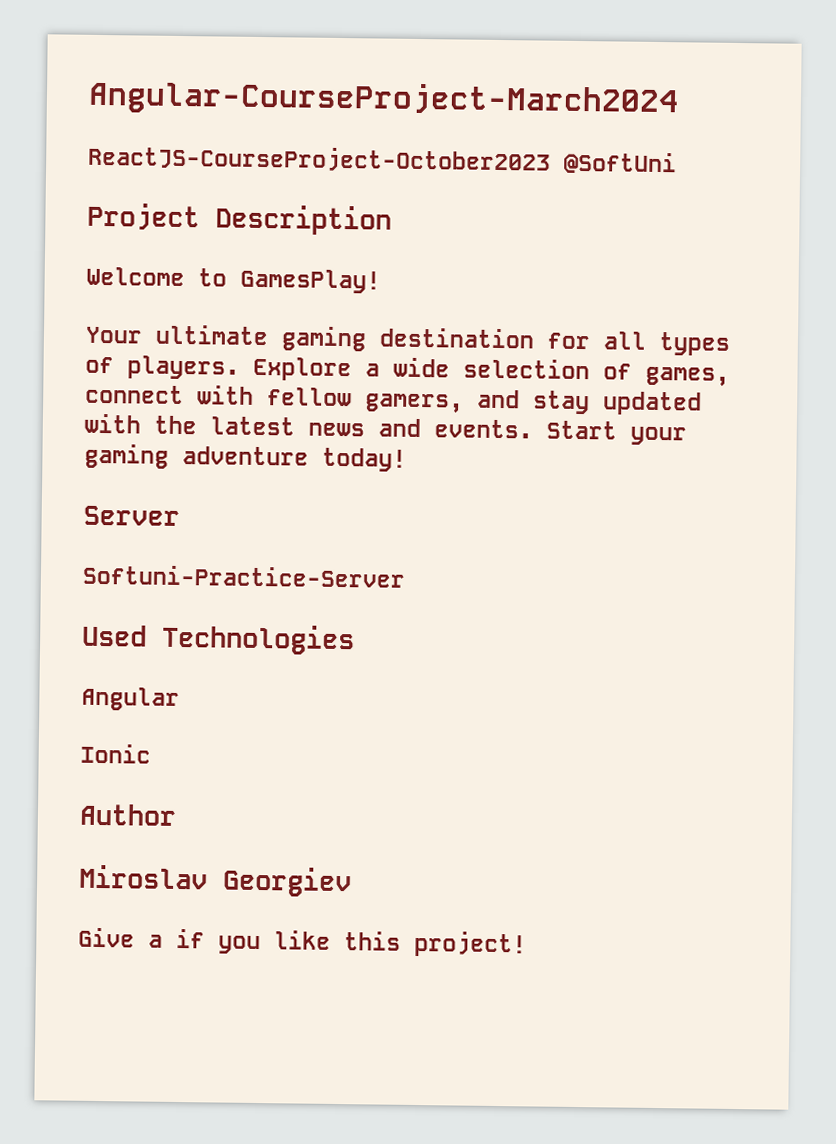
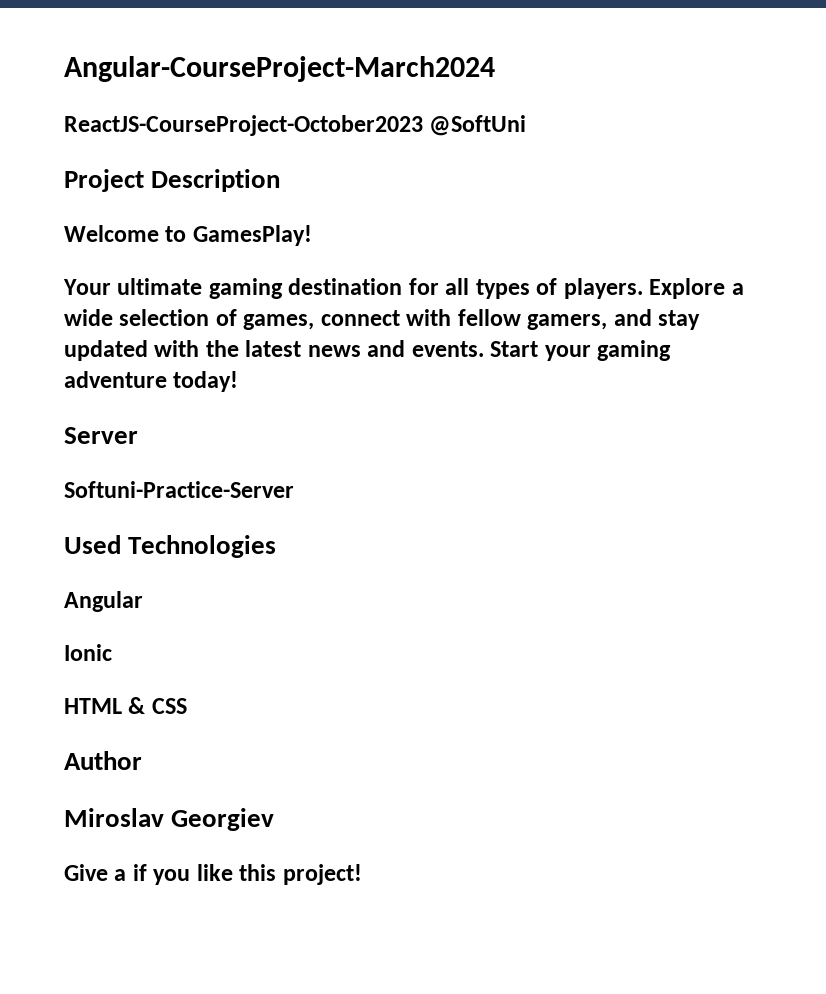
(151, 753) none -> [64,697,187,714] // HTML & CSS

